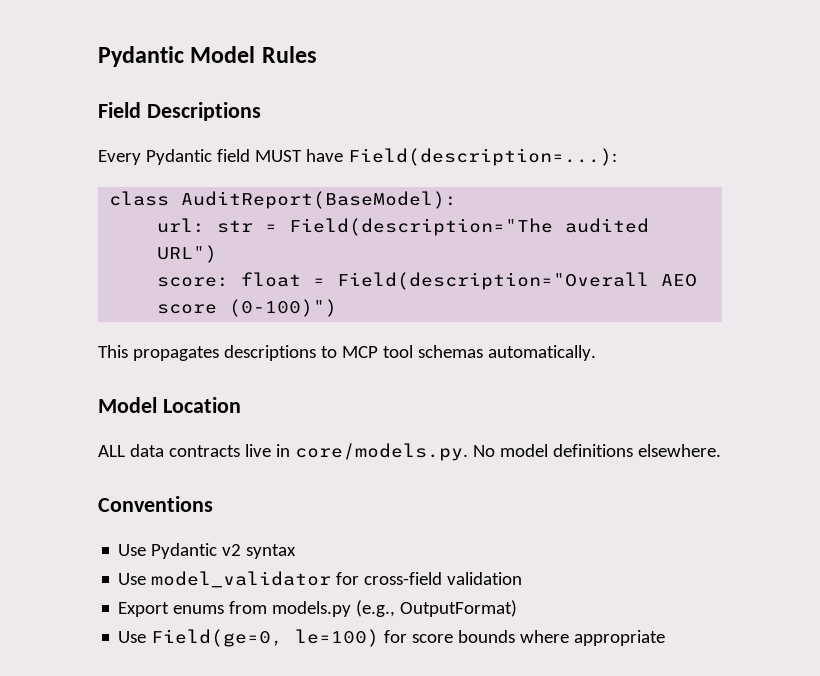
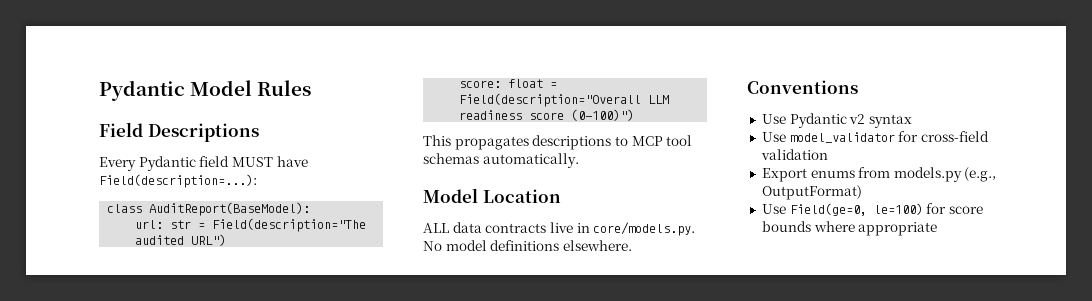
[661,274,698,287] AEO -> [648,95,670,104] [459,110,523,120] LLM readiness

